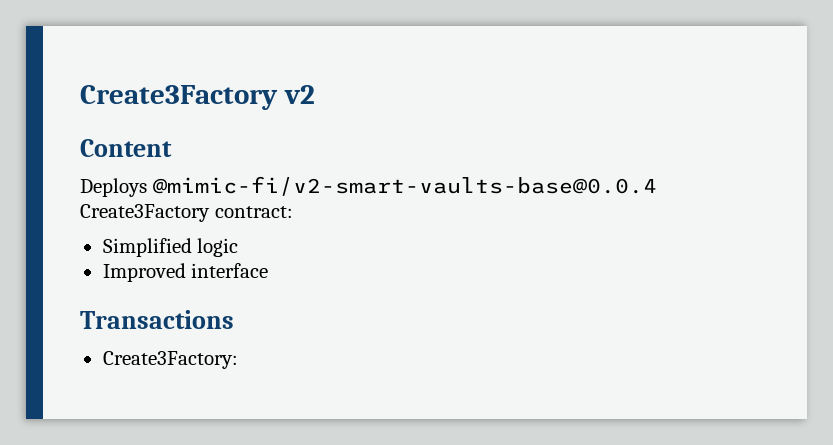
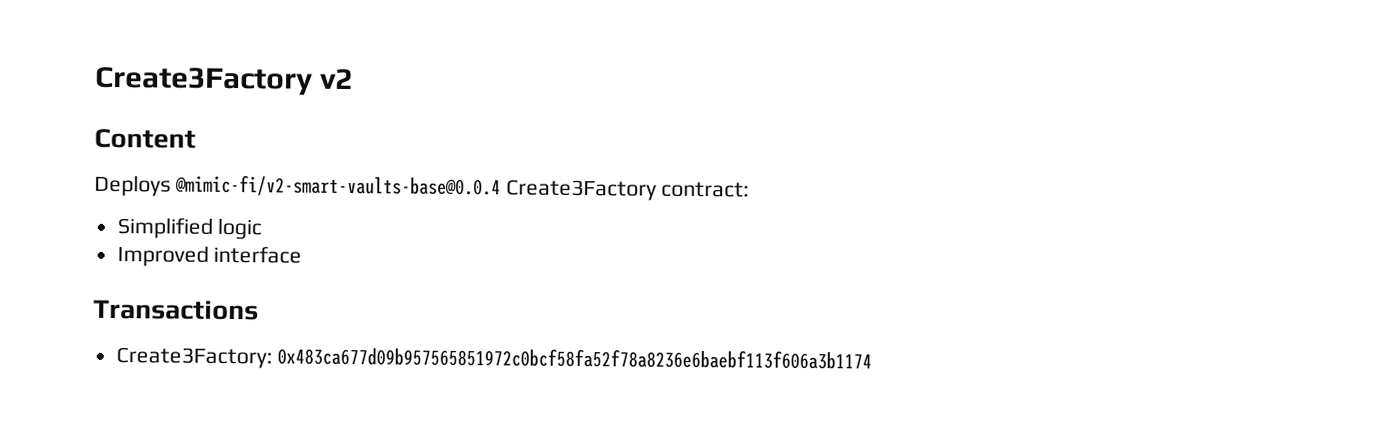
(238, 360) none -> [277,346,873,370] 0x483ca677d09b957565851972c0bcf58fa52f78a8236e6baebf113f606a3b1174

